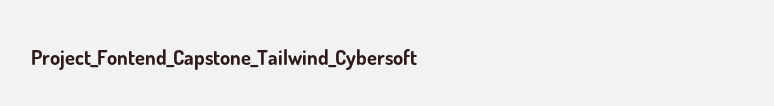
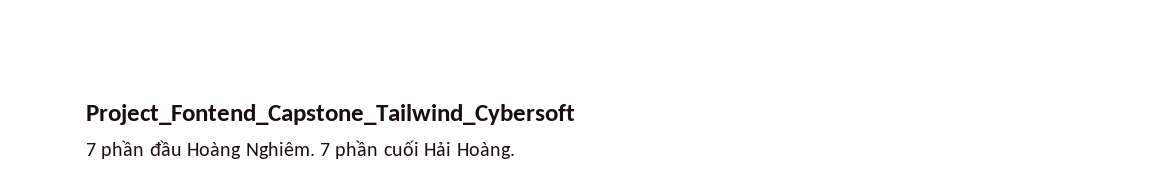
(417, 59) none -> [86,140,515,159] // 7 phần đầu Hoàng Nghiêm. 7 phần cuối Hải Hoàng.

